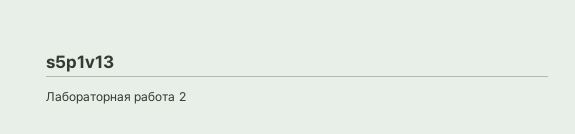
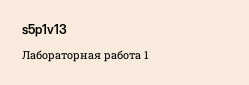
[178,92,186,101] 2 -> [144,51,149,59] 1

